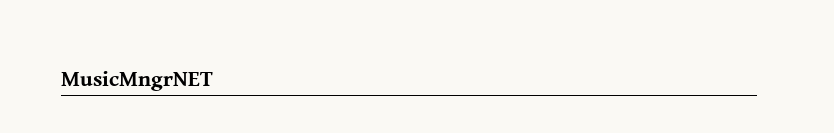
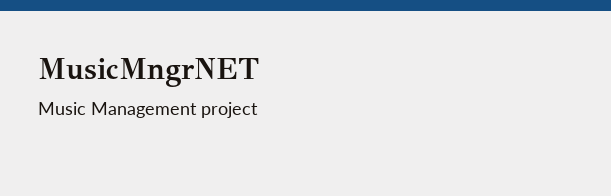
(213, 81) none -> [38,102,258,118] // Music Management project

